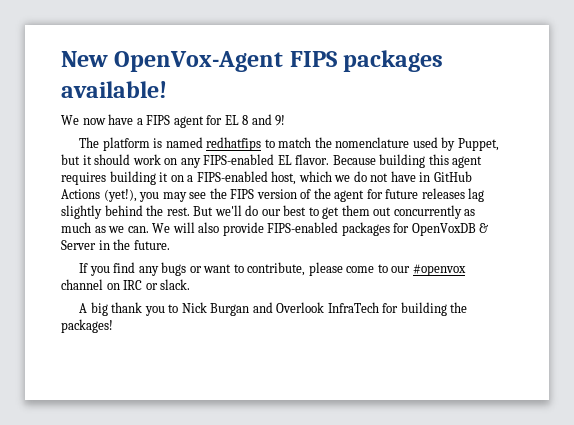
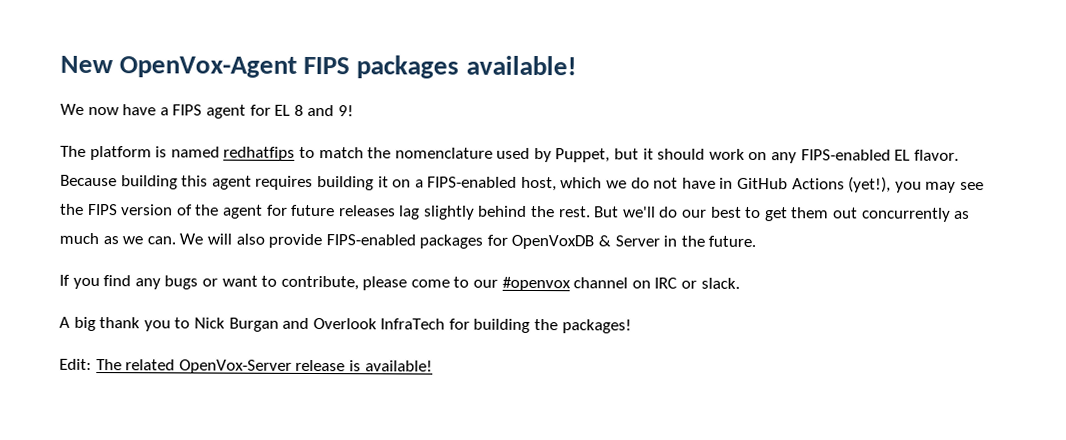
(113, 326) none -> [59,358,433,374] // Edit: The related OpenVox-Server release is available!

